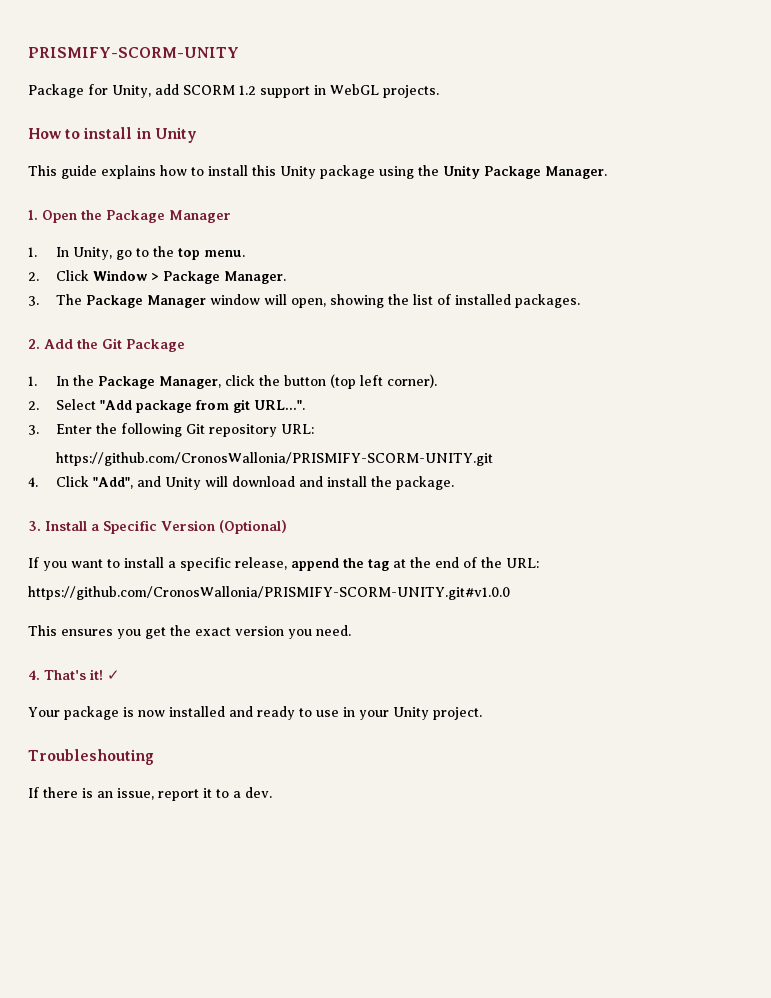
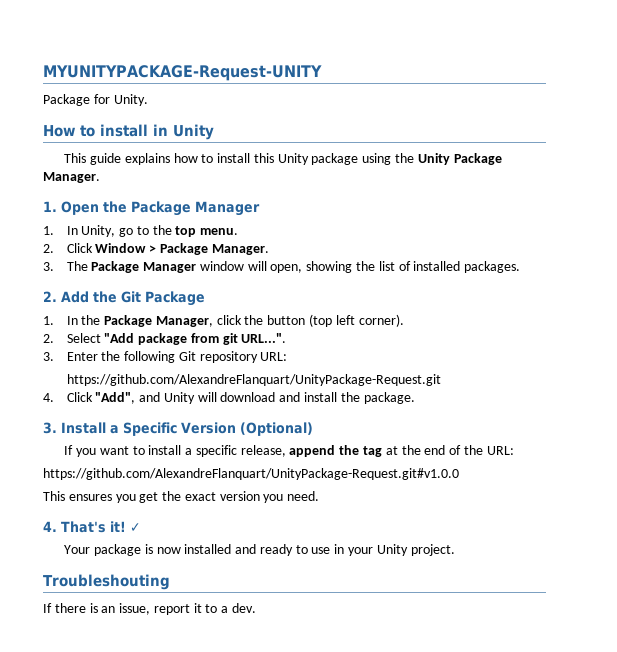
[28,47,239,58] PRISMIFY-SCORM-UNITY -> [43,65,322,81] MYUNITYPACKAGE-Request-UNITY
[112,84,439,98] Unity, add SCORM 1.2 support in WebGL projects. -> [113,94,148,106] Unity.
[55,452,493,466] https://github.com/CronosWallonia/PRISMIFY-SCORM-UNITY.git -> [66,374,441,386] https://github.com/AlexandreFlanquart/UnityPackage-Request.git
[28,586,510,600] https://github.com/CronosWallonia/PRISMIFY-SCORM-UNITY.git#v1.0.0 -> [43,468,459,480] https://github.com/AlexandreFlanquart/UnityPackage-Request.git#v1.0.0

